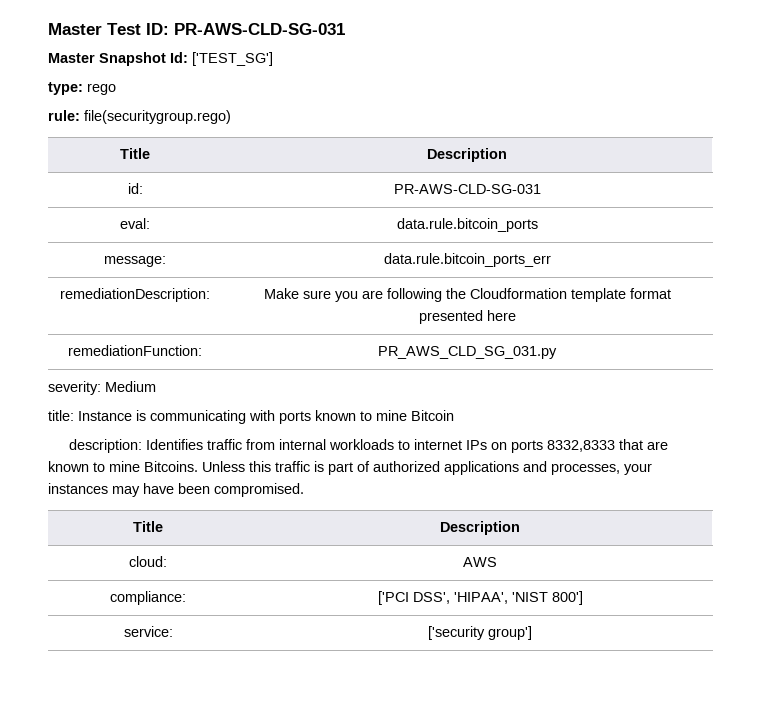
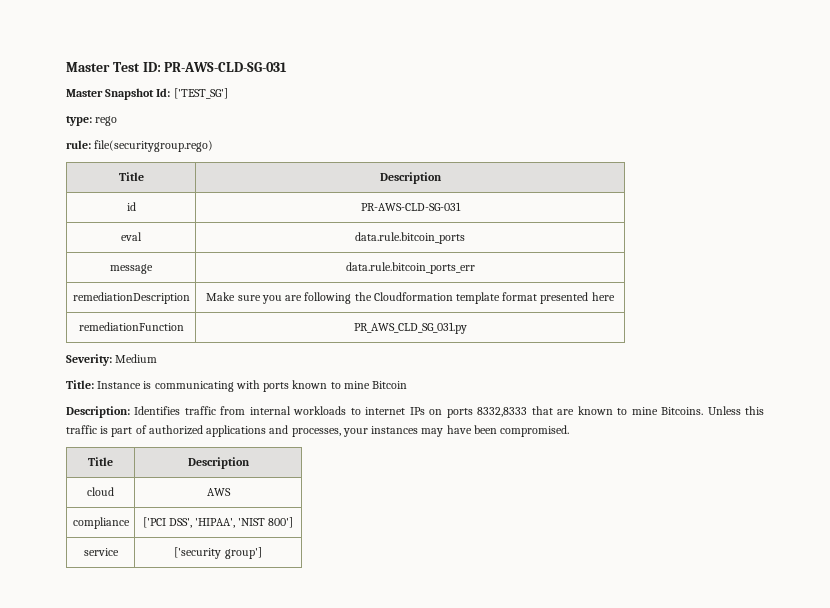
[127,183,143,194] [393,184,541,194] [120,218,150,229] id: | PR-AWS-CLD-SG-031 // eval: -> [126,202,136,211] [360,202,461,211] [121,232,142,241] id | PR-AWS-CLD-SG-031 // eval
[104,256,166,267] message: -> [110,264,153,274] message
[59,288,210,302] remediationDescription: -> [72,292,190,304] remediationDescription
[68,345,202,356] remediationFunction: -> [78,322,184,331] remediationFunction
[48,381,101,395] severity: -> [66,354,112,366] Severity:
[48,410,74,421] title: -> [66,380,94,389] Title:
[69,439,143,453] description: -> [66,406,130,418] Description:
[129,556,167,567] cloud: -> [87,487,114,496] cloud
[110,591,186,605] compliance: -> [72,517,130,529] compliance
[123,626,173,637] service: -> [83,548,119,556] service

